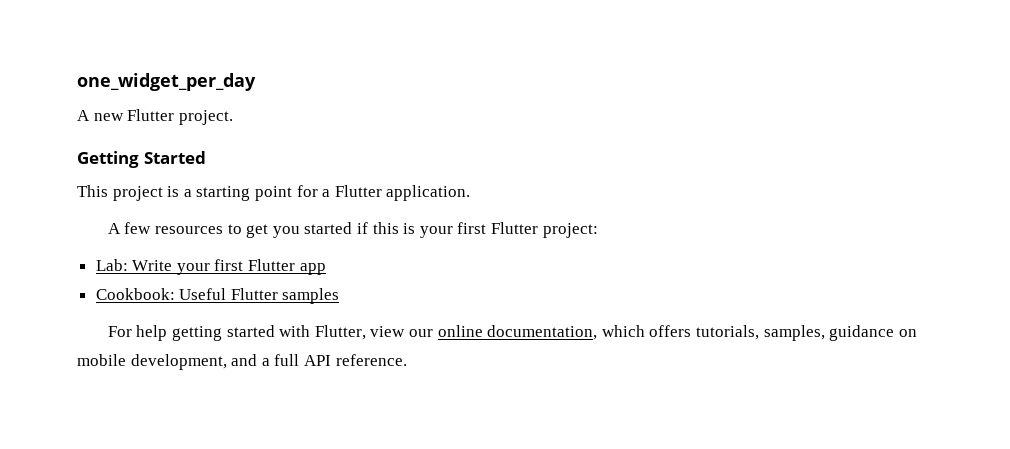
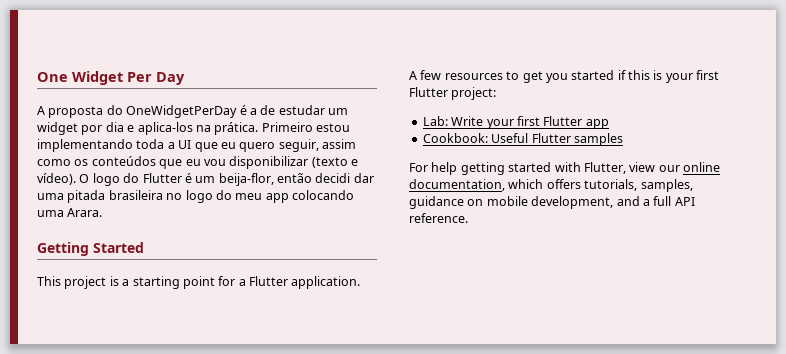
[77,73,256,91] [77,109,233,125] one_widget_per_day // A new Flutter project. -> [37,71,185,85] [37,105,348,118] [37,122,350,135] [37,139,356,152] [37,156,358,169] [37,173,374,186] [37,190,354,203] [37,208,103,217] One Widget Per Day // A proposta do OneWidgetPerDay é a de estudar um widget por dia e aplica-los na prática. Primeiro estou implementando toda a UI que eu quero seguir, assim como os conteúdos que eu vou disponibilizar (texto e vídeo). O logo do Flutter é um beija-flor, então decidi dar uma pitada brasileira no logo do meu app colocando uma Arara.

